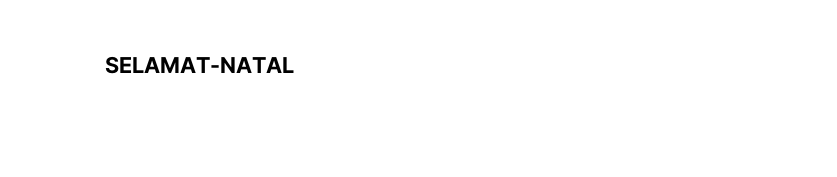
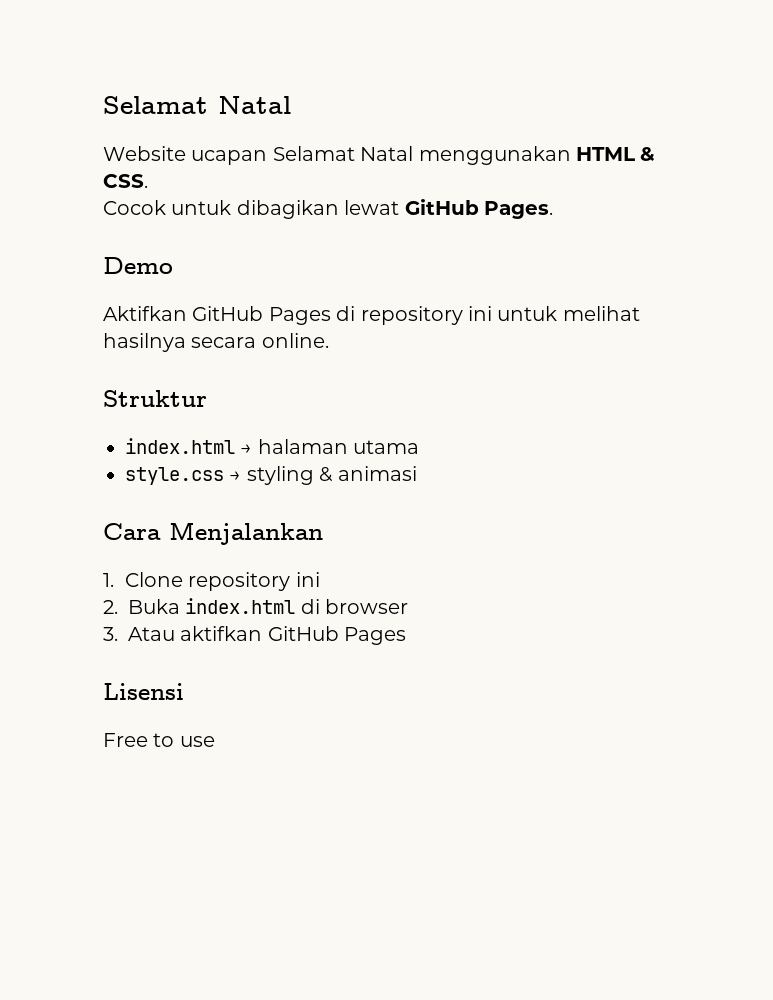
[105,56,294,74] SELAMAT-NATAL -> [103,96,291,114] [103,146,656,165] [103,174,148,188] [103,199,553,219] [103,257,173,274] [103,306,640,325] [103,333,329,352] [103,390,207,407] [125,438,420,454] [125,466,417,485] [103,522,323,545] [103,572,320,591] [103,598,409,614] [103,626,407,645] [103,683,184,700] [103,733,215,747] Selamat Natal // Website ucapan Selamat Natal menggunakan HTML & CSS. // Cocok untuk dibagikan lewat GitHub Pages. // Demo // Aktifkan GitHub Pages di repository ini untuk melihat hasilnya secara online. // Struktur // index.html → halaman utama // style.css → styling & animasi // Cara Menjalankan // 1. Clone repository ini // 2. Buka index.html di browser // 3. Atau aktifkan GitHub Pages // Lisensi // Free to use

